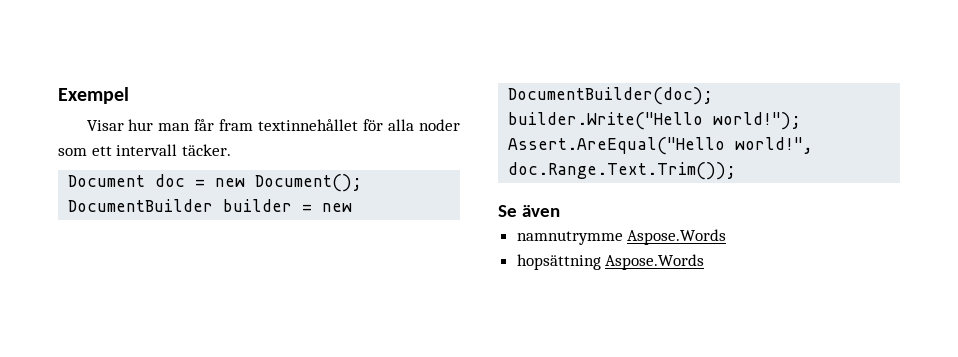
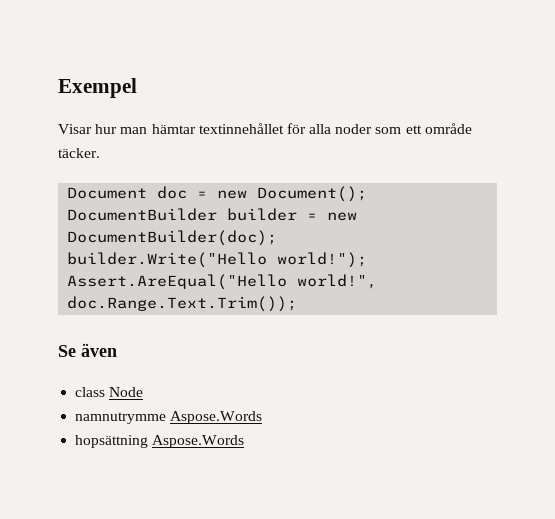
[194,119,254,131] får fram -> [151,124,196,134] hämtar
[116,144,178,156] intervall -> [424,123,472,134] område
(560, 211) none -> [75,387,144,397] // class Node

